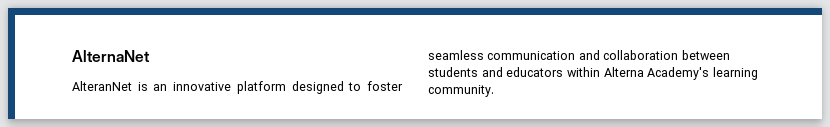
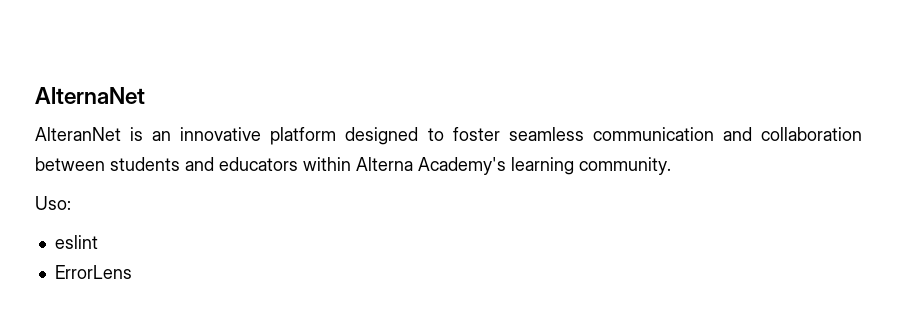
(494, 91) none -> [35,196,71,210] [54,235,98,249] [54,265,132,279] // Uso: // eslint // ErrorLens

